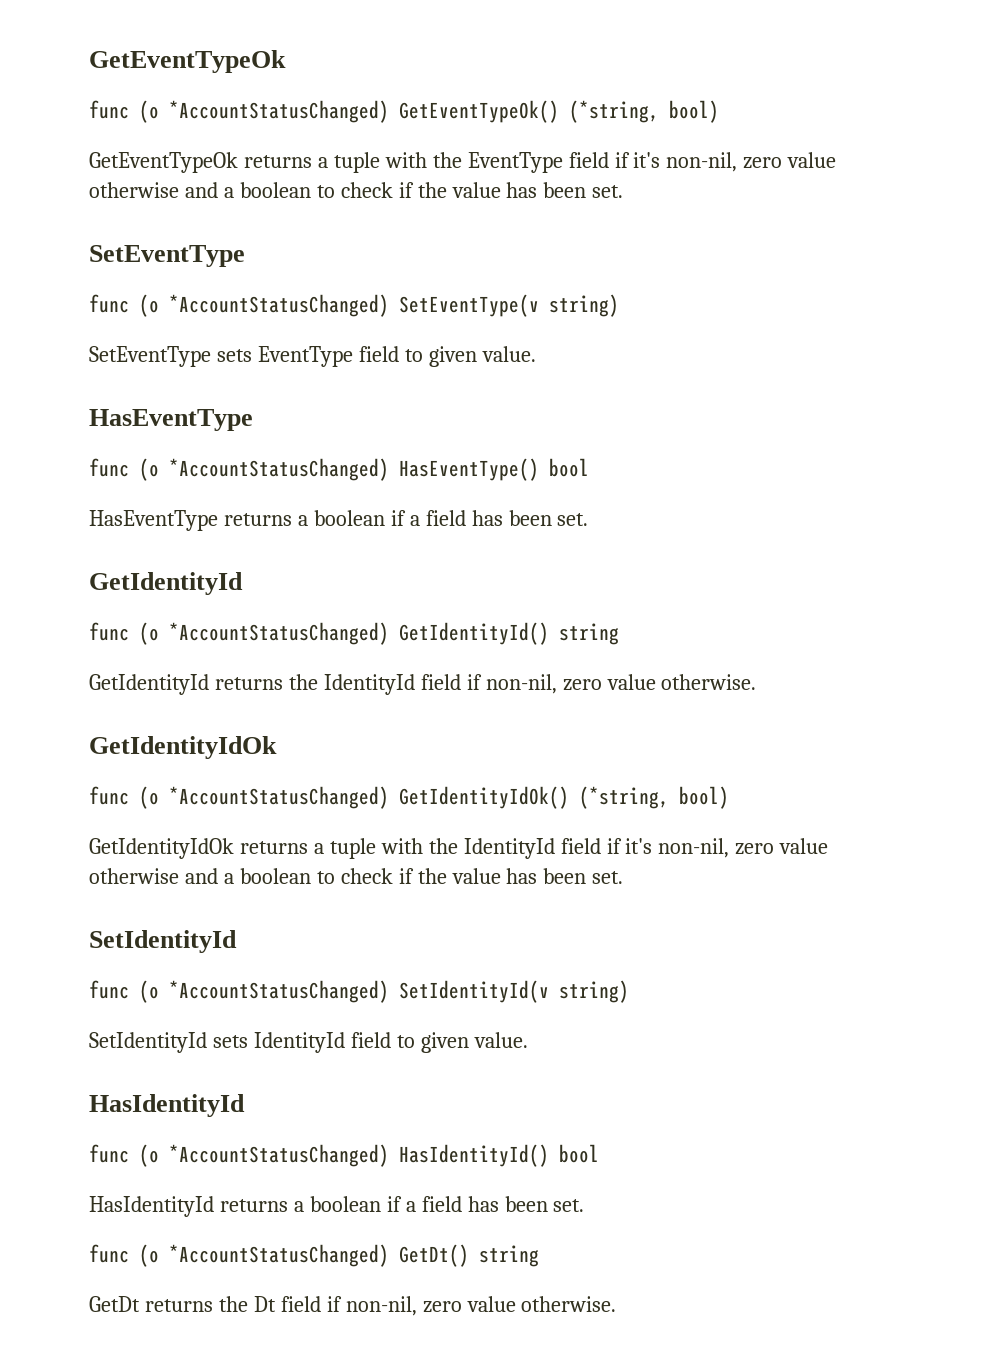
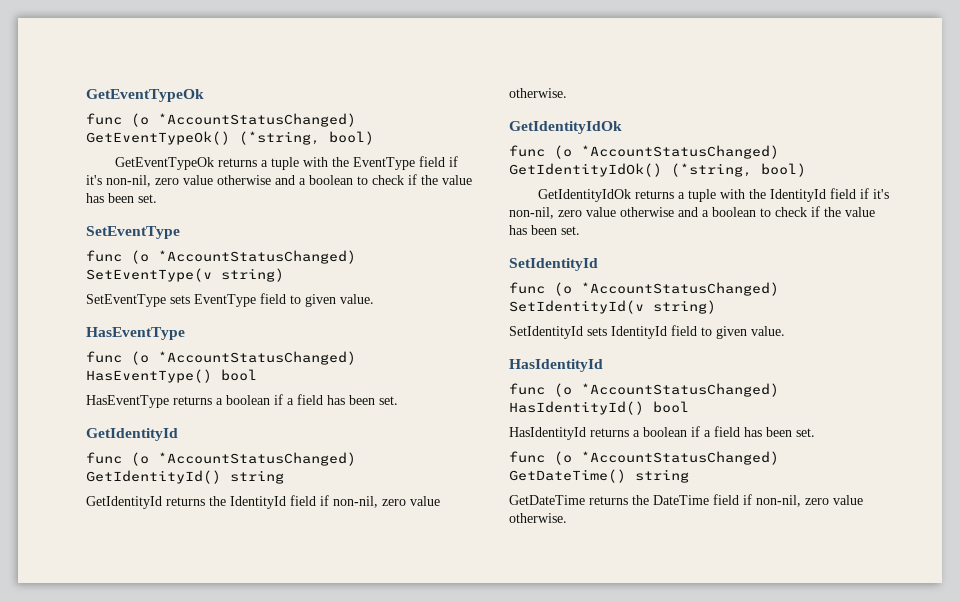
[399,1244,539,1267] [89,1296,276,1312] GetDt() string // GetDt returns the Dt -> [509,469,689,483] [509,495,709,505] GetDateTime() string // GetDateTime returns the DateTime

